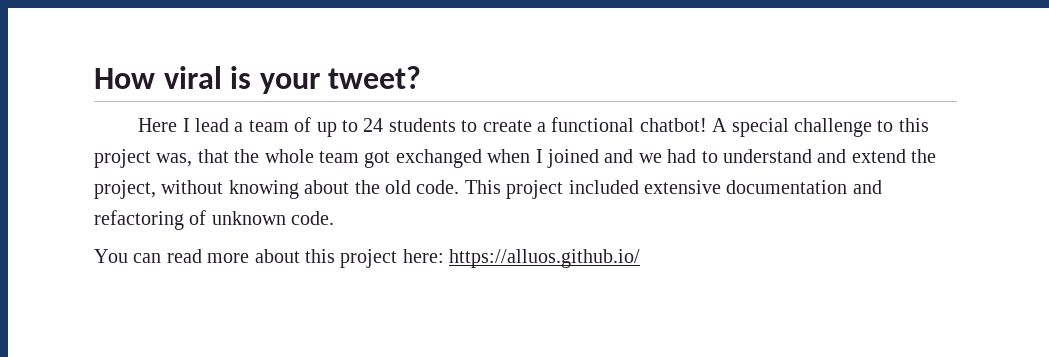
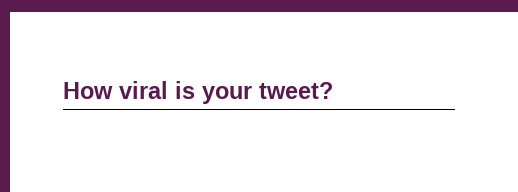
[138,117,929,137] [94,149,937,168] [94,180,882,199] [94,210,335,230] [94,249,641,268] // Here I lead a team of up to 24 students to create a functional chatbot! A special challenge to this project was, that the whole team got exchanged when I joined and we had to understand and extend the project, without knowing about the old code. This project included extensive documentation and refactoring of unknown code. // You can read more about this project here: https://alluos.github.io/ -> (333, 90) none

